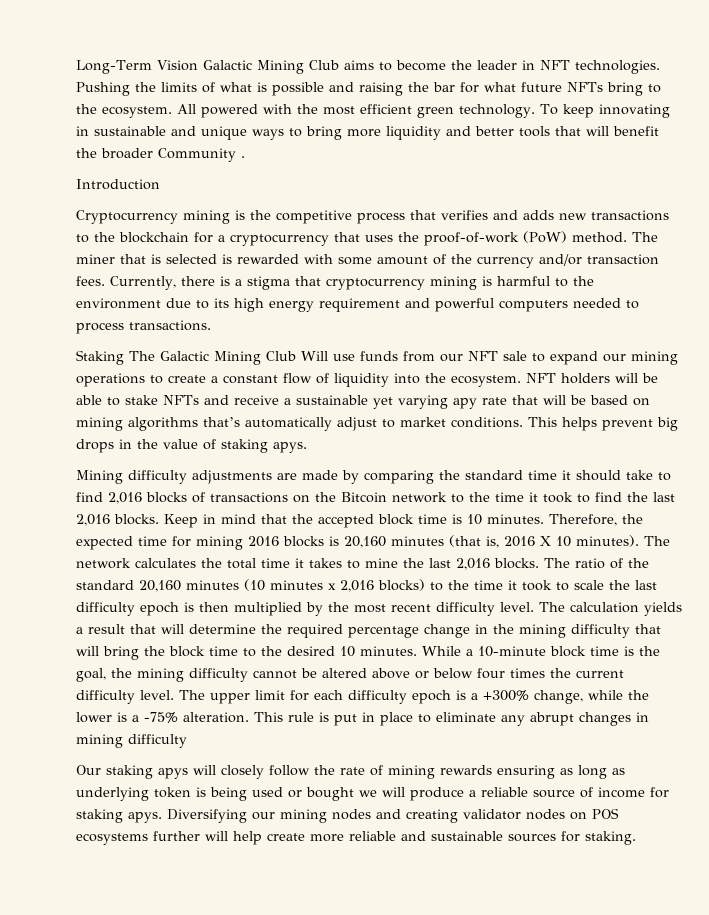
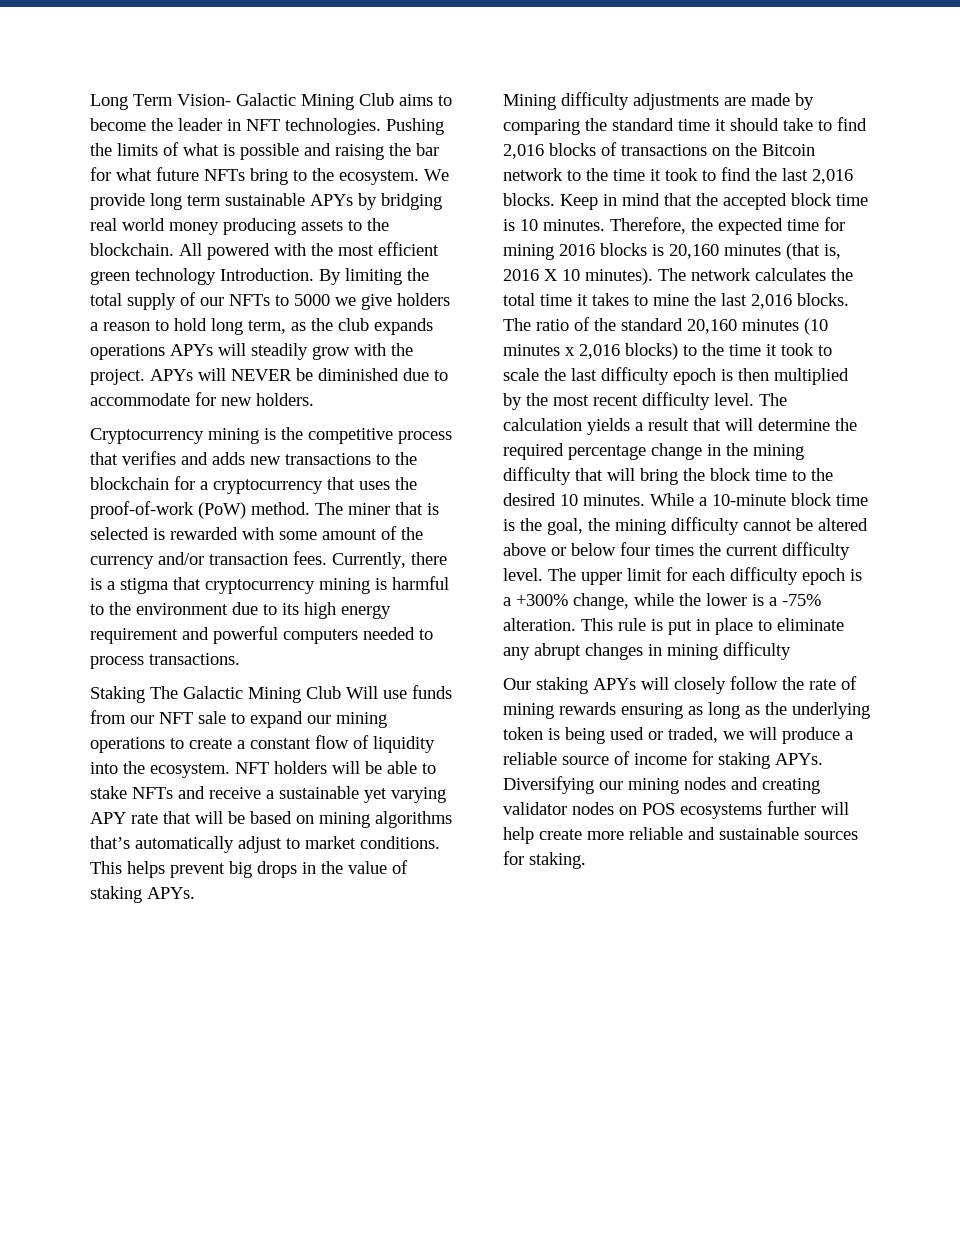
[76,60,198,74] Long-Term Vision -> [90,94,231,110] Long Term Vision-
(172, 112) none -> [424,169,449,181] [90,193,442,210] [90,218,389,235] [90,243,174,256] We provide long term sustainable APYs by bridging real world money producing assets to the blockchain.
[459,104,670,118] [76,126,659,140] [76,148,245,162] [76,179,160,190] technology. To keep innovating in sustainable and unique ways to bring more liquidity and better tools that will benefit the broader Community . // Introduction -> [135,268,429,285] [90,292,450,310] [90,318,433,335] [90,343,413,360] [90,368,448,385] [90,392,314,406] technology Introduction. By limiting the total supply of our NFTs to 5000 we give holders a reason to hold long term, as the club expands operations APYs will steadily grow with the project. APYs will NEVER be diminished due to accommodate for new holders.
[452,398,477,409] apy -> [90,812,126,824] APY
[273,442,307,453] apys. -> [147,887,195,899] APYs.
[158,768,188,779] apys -> [593,678,636,690] APYs
(625, 771) none -> [765,702,787,715] the
[306,787,354,801] bought -> [668,727,718,743] traded,
[128,812,162,823] apys. -> [775,753,823,765] APYs.

